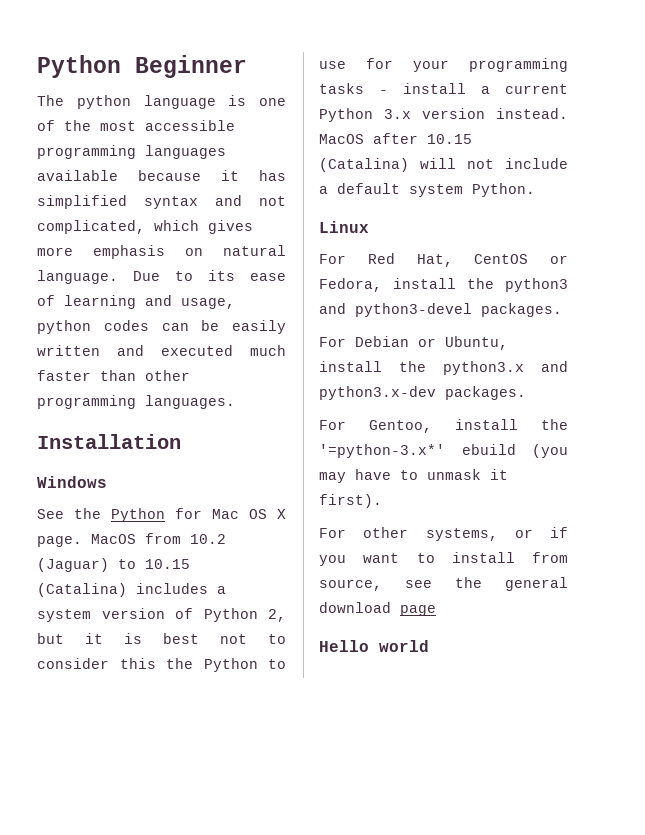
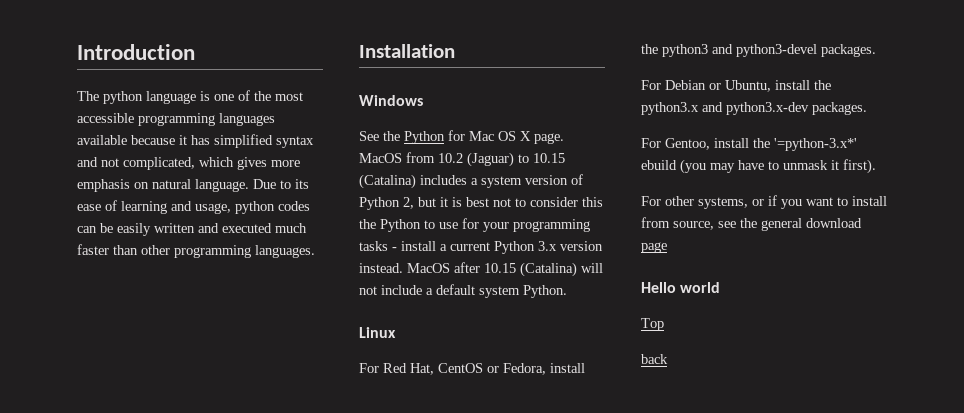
[37,55,247,78] Python Beginner -> [77,44,195,60] Introduction
(429, 646) none -> [641,318,664,331] [641,354,668,364] // Top // back

